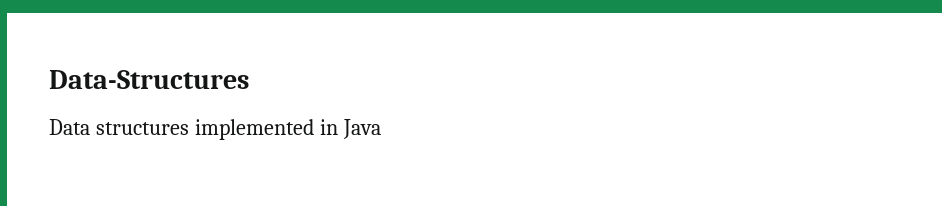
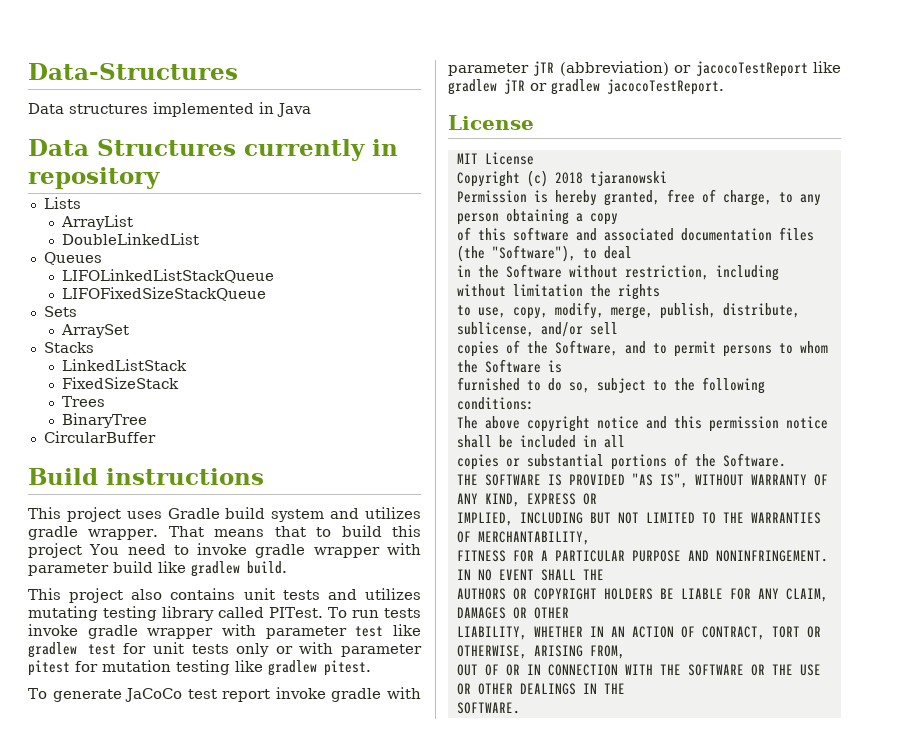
(381, 129) none -> [28,139,398,161] [28,167,160,189] [43,197,81,209] [60,215,133,230] [61,233,199,245] [43,252,102,265] [61,269,274,283] [61,287,266,301] [43,306,77,317] [60,324,129,338] [43,342,94,353] [61,359,187,371] [61,377,179,389] [61,396,105,407] [61,413,147,428] [43,431,156,443] [28,468,264,485] [28,507,421,522] [28,525,421,540] [28,543,421,558] [28,561,287,577] [28,588,421,603] [28,606,421,621] [28,624,421,639] [28,642,422,658] [28,660,371,676] [28,687,422,702] [448,61,841,77] [448,79,724,95] [448,115,534,130] [456,152,534,165] [456,170,667,187] [456,189,821,206] [456,209,618,225] [456,227,814,241] [456,245,632,262] [456,264,779,281] [456,284,660,300] [456,302,800,319] [456,322,618,337] [456,340,828,357] [456,359,562,373] [456,377,765,394] [456,397,534,410] [456,416,828,432] [456,435,625,448] [456,453,786,470] [456,473,828,488] [456,493,597,507] [456,512,821,526] [456,531,590,545] [456,550,828,562] [456,569,604,581] [456,588,828,602] [456,607,569,619] [456,626,821,640] [456,645,625,659] [456,664,821,676] [456,683,625,695] [456,702,520,714] // Data Structures currently in repository // Lists // ArrayList // DoubleLinkedList // Queues // LIFOLinkedListStackQueue // LIFOFixedSizeStackQueue // Sets // ArraySet // Stacks // LinkedListStack // FixedSizeStack // Trees // BinaryTree // CircularBuffer // Build instructions // This project uses Gradle build system and utilizes gradle wrapper. That means that to build this project You need to invoke gradle wrapper with parameter build like gradlew build. // This project also contains unit tests and utilizes mutating testing library called PITest. To run tests invoke gradle wrapper with parameter test like gradlew test for unit tests only or with parameter pitest for mutation testing like gradlew pitest. // To generate JaCoCo test report invoke gradle with parameter jTR (abbreviation) or jacocoTestReport like gradlew jTR or gradlew jacocoTestReport. // License // MIT License // Copyright (c) 2018 tjaranowski // Permission is hereby granted, free of charge, to any person obtaining a copy // of this software and associated documentation files (the "Software"), to deal // in the Software without restriction, including without limitation the rights // to use, copy, modify, merge, publish, distribute, sublicense, and/or sell // copies of the Software, and to permit persons to whom the Software is // furnished to do so, subject to the following conditions: // The above copyright notice and this permission notice shall be included in all // copies or substantial portions of the Software. // THE SOFTWARE IS PROVIDED "AS IS", WITHOUT WARRANTY OF ANY KIND, EXPRESS OR // IMPLIED, INCLUDING BUT NOT LIMITED TO THE WARRANTIES OF MERCHANTABILITY, // FITNESS FOR A PARTICULAR PURPOSE AND NONINFRINGEMENT. IN NO EVENT SHALL THE // AUTHORS OR COPYRIGHT HOLDERS BE LIABLE FOR ANY CLAIM, DAMAGES OR OTHER // LIABILITY, WHETHER IN AN ACTION OF CONTRACT, TORT OR OTHERWISE, ARISING FROM, // OUT OF OR IN CONNECTION WITH THE SOFTWARE OR THE USE OR OTHER DEALINGS IN THE // SOFTWARE.

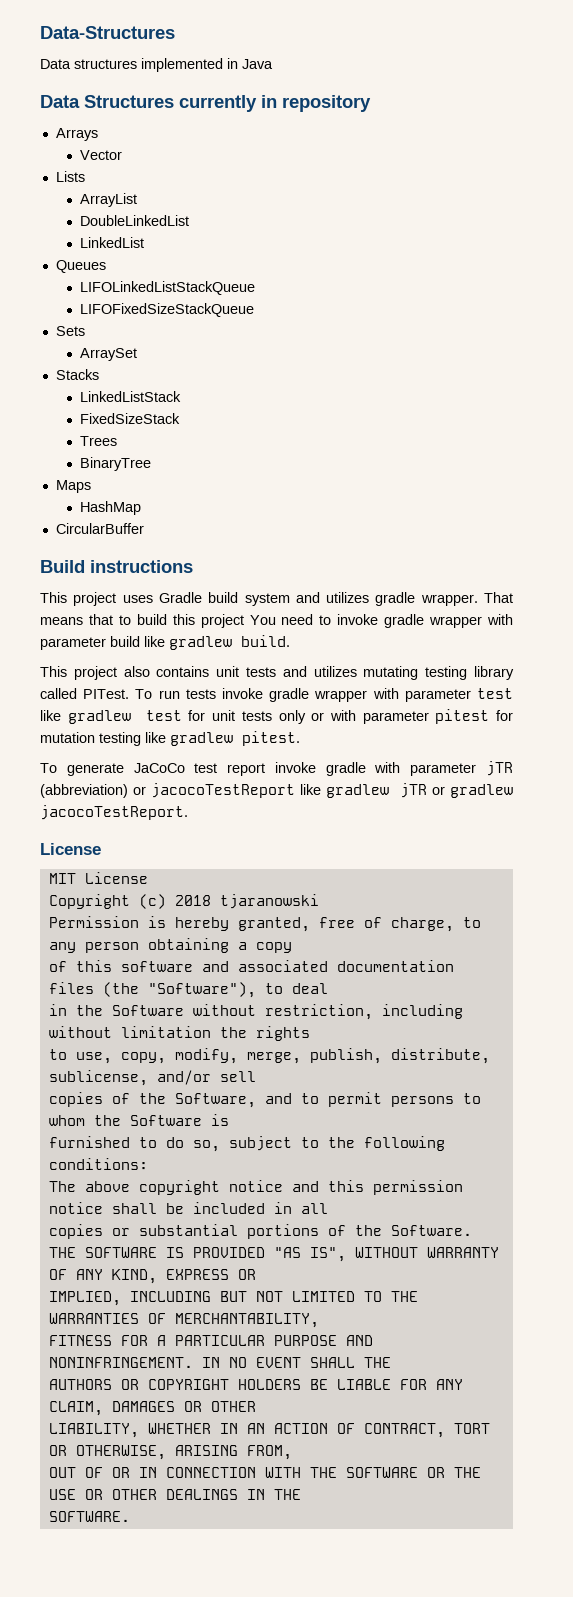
(160, 178) none -> [55,128,98,141] [80,150,123,160] // Arrays // Vector
(199, 239) none -> [80,237,145,248] // LinkedList
(147, 420) none -> [55,480,91,493] [80,501,142,515] // Maps // HashMap

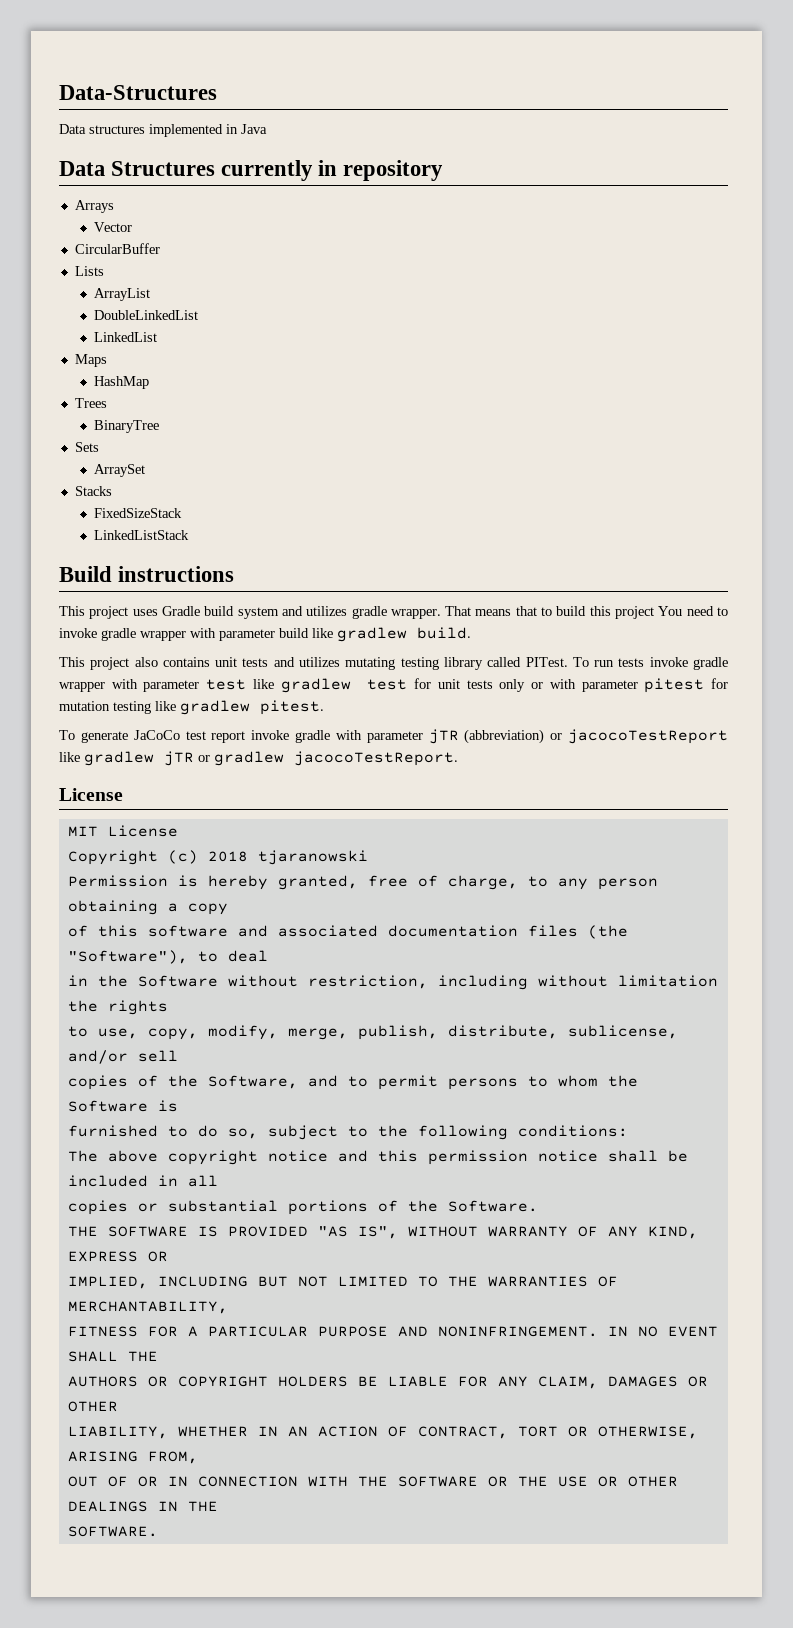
(123, 155) none -> [74,243,160,254] // CircularBuffer
[55,260,106,273] [80,281,256,295] [80,303,255,317] Queues // LIFOLinkedListStackQueue // LIFOFixedSizeStackQueue -> [74,354,107,367] [93,376,149,389] [74,398,107,408] [93,420,159,433] Maps // HashMap // Trees // BinaryTree
[80,391,182,402] // LinkedListStack -> (112, 491) none
[80,436,118,446] [80,457,152,471] [55,480,91,493] [80,501,142,515] [55,523,144,534] Trees // BinaryTree // Maps // HashMap // CircularBuffer -> [93,530,189,540] LinkedListStack

